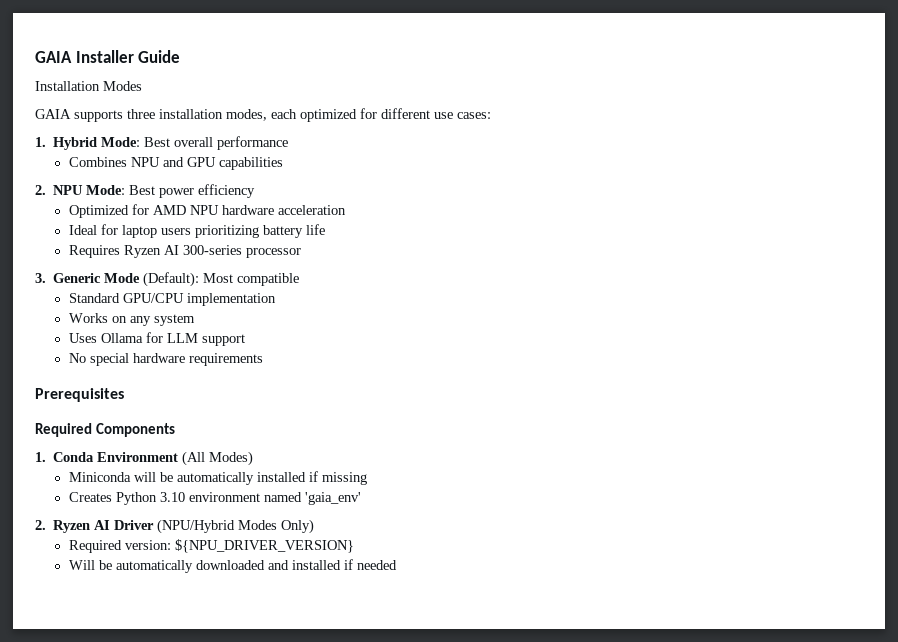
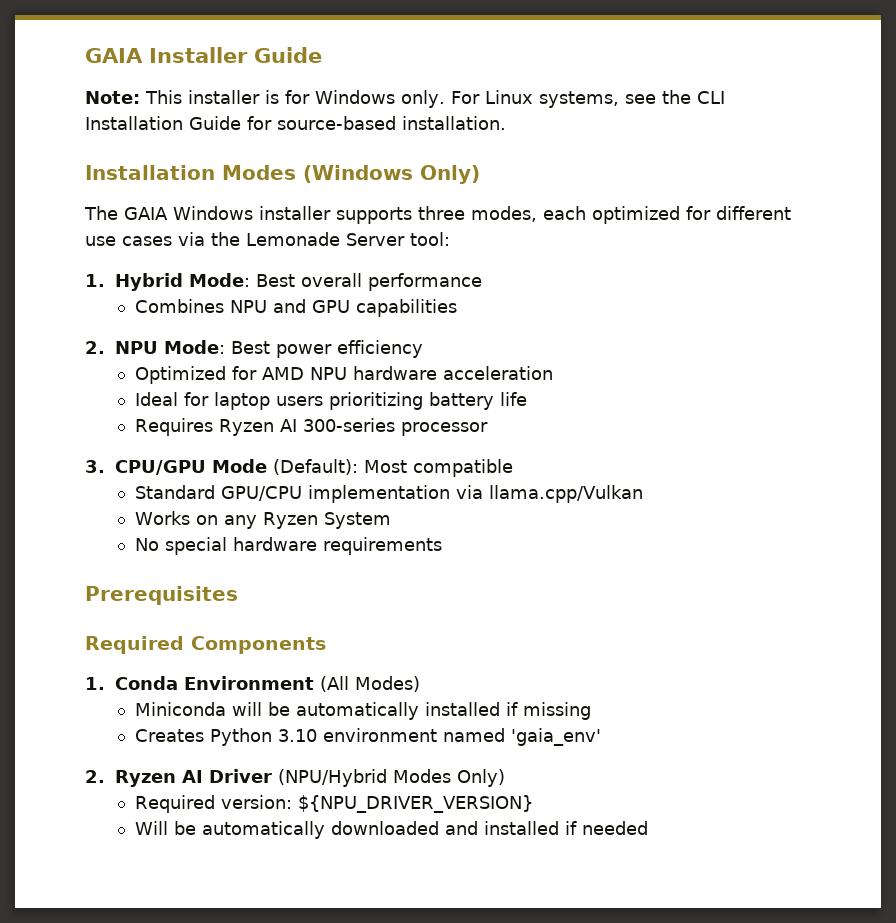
[35,81,142,91] [35,109,71,119] Installation Modes // GAIA -> [85,90,725,108] [85,116,506,130] [85,165,480,184] [84,206,331,220] Note: This installer is for Windows only. For Linux systems, see the CLI Installation Guide for source-based installation. // Installation Modes (Windows Only) // The GAIA Windows installer
[159,109,223,119] installation -> (465, 213) none
[457,112,491,119] cases: -> [122,232,450,246] cases via the Lemonade Server tool:
[53,273,102,283] Generic -> [114,460,206,475] CPU/GPU
(276, 299) none -> [455,485,643,503] via llama.cpp/Vulkan
[153,314,195,326] [68,332,245,346] system // Uses Ollama for LLM support -> [262,512,391,529] Ryzen System

